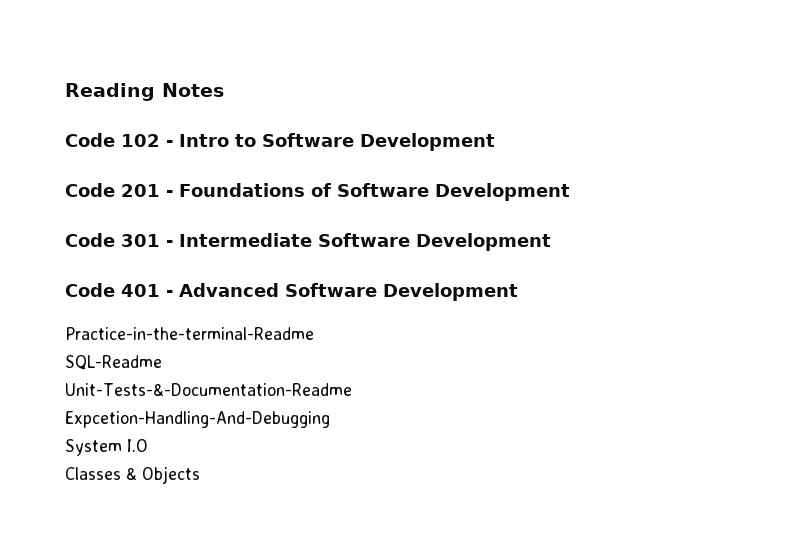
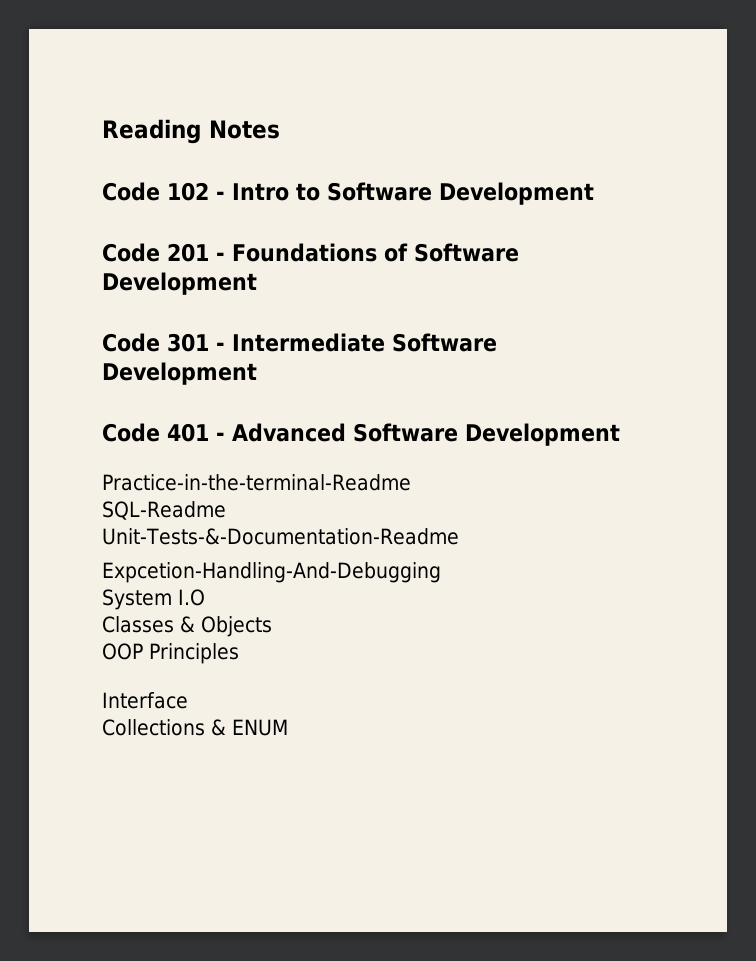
(200, 475) none -> [102,643,239,664] [102,692,188,709] [102,719,288,736] // OOP Principles // Interface // Collections & ENUM

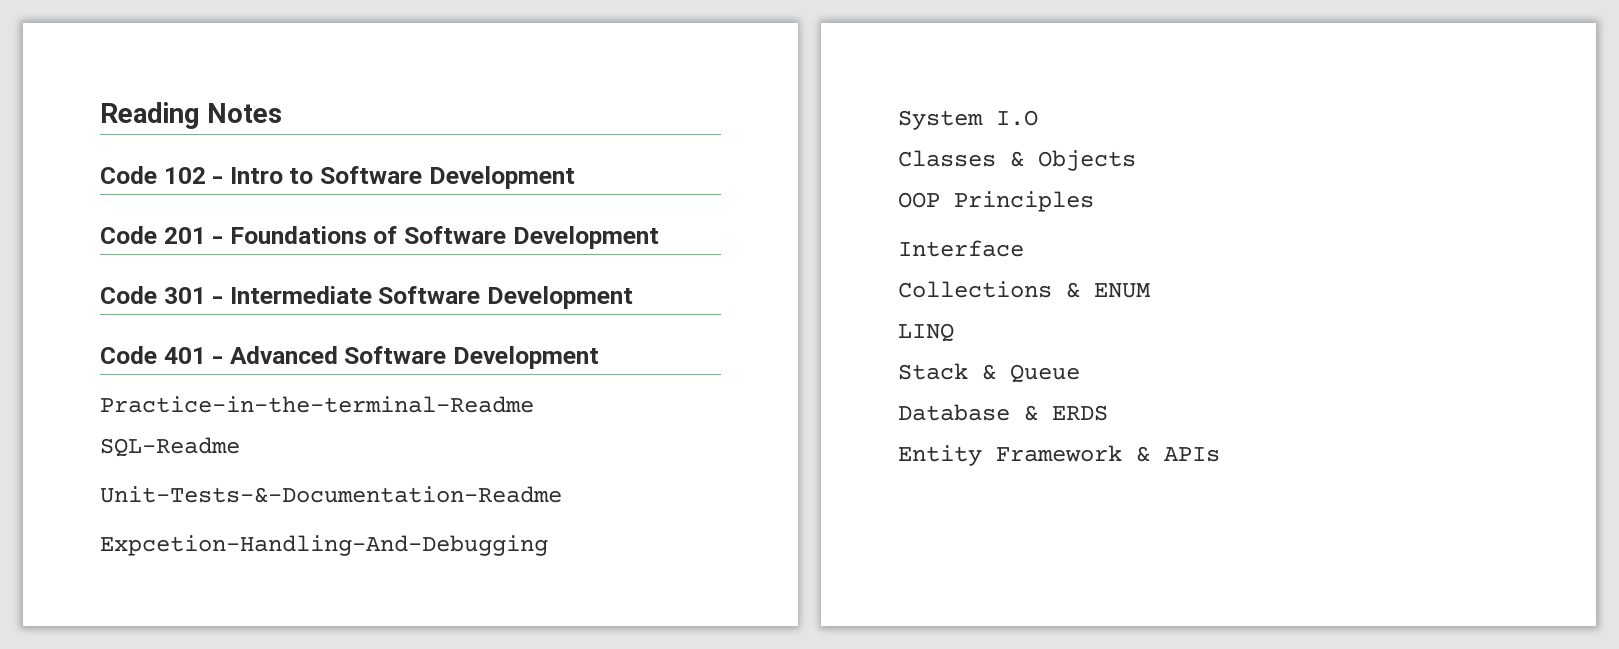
(288, 727) none -> [898,323,954,342] [898,363,1080,383] [898,404,1108,421] [898,445,1220,466] // LINQ // Stack & Queue // Database & ERDS // Entity Framework & APIs

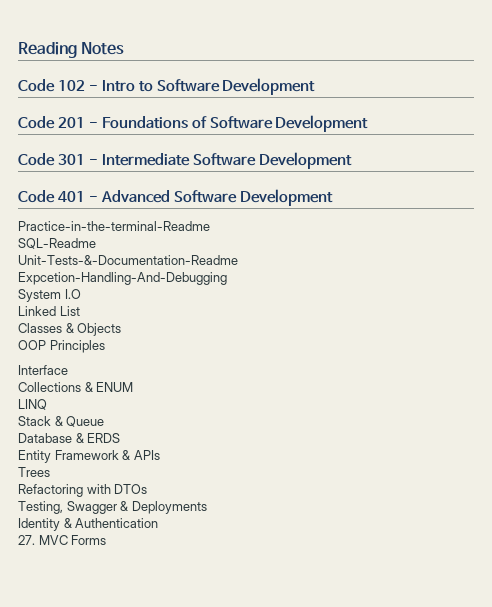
(1038, 118) none -> [18,306,80,316] // Linked List
(1220, 454) none -> [18,467,50,477] [18,484,148,497] [18,501,207,514] [18,518,159,531] [18,535,107,545] // Trees // Refactoring with DTOs // Testing, Swagger & Deployments // Identity & Authentication // 27. MVC Forms

